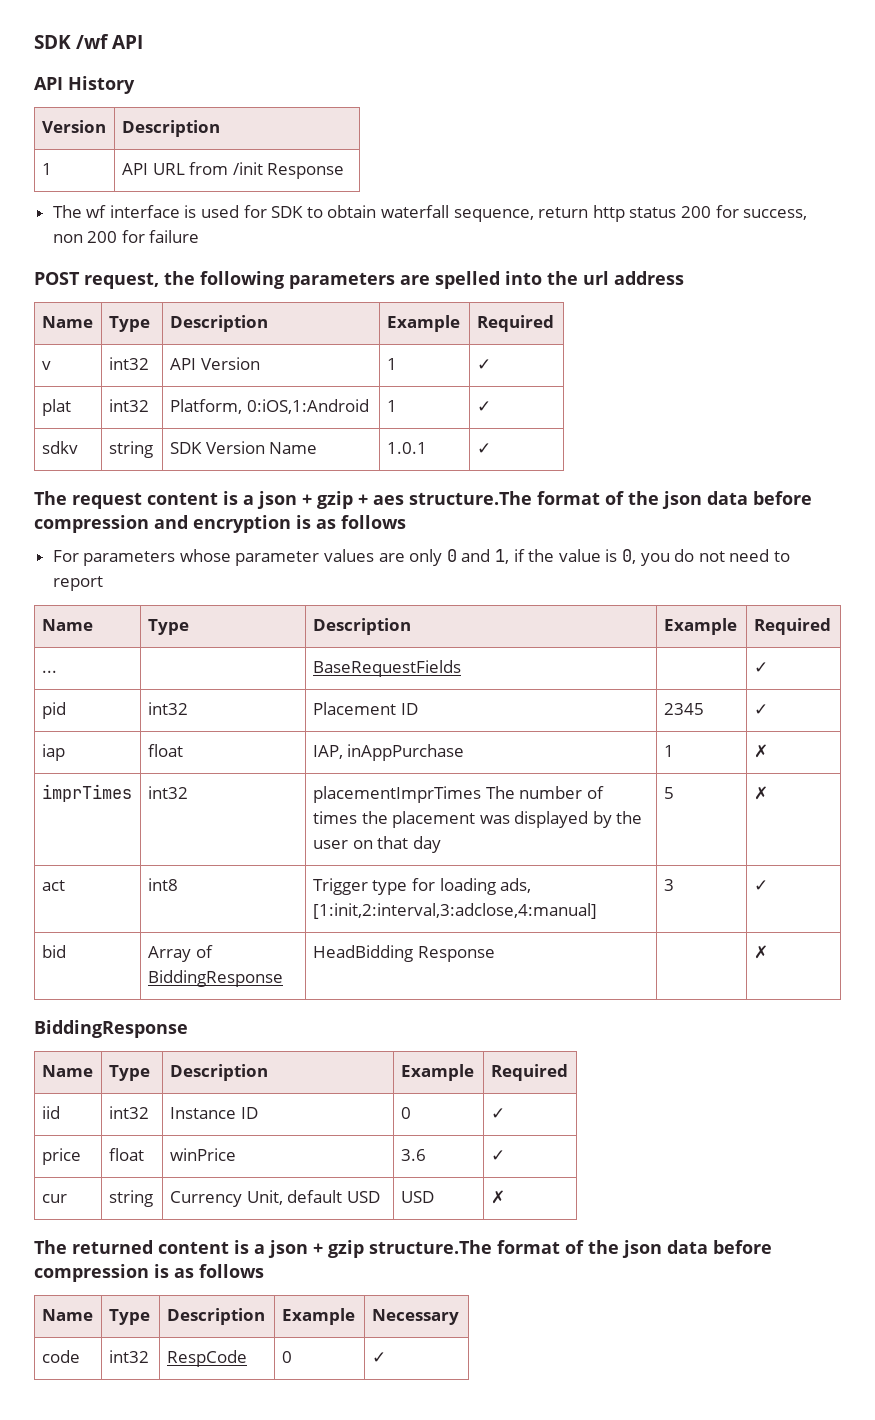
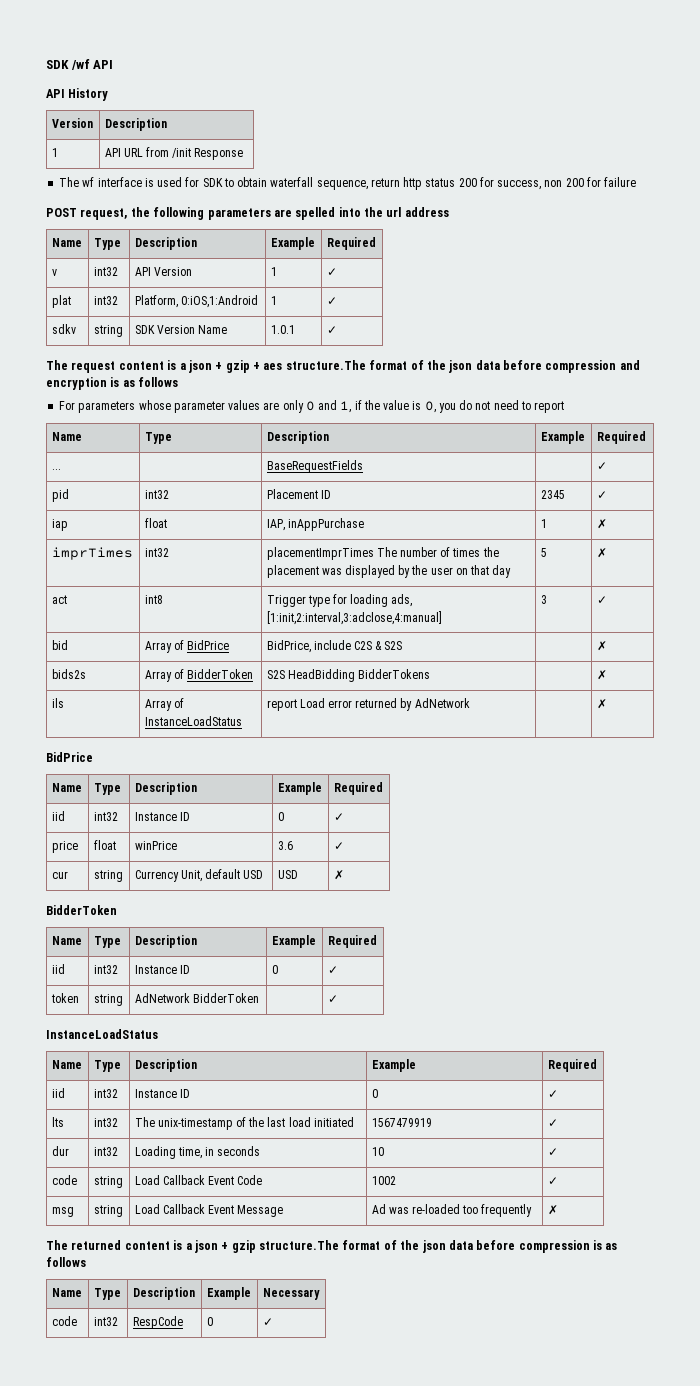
[147,970,283,987] [312,945,495,962] [753,945,768,959] [34,1020,188,1038] BiddingResponse | HeadBidding Response | | ✗ // BiddingResponse -> [187,640,230,650] [266,640,403,653] [596,641,607,651] [51,669,86,679] [144,669,254,682] [266,669,431,682] [596,670,607,680] [51,698,64,708] [144,698,184,711] [144,716,242,726] [266,698,470,711] [596,699,607,709] [46,752,93,762] BidPrice | BidPrice, include C2S & S2S | | ✗ // bids2s | Array of BidderToken | S2S HeadBidding BidderTokens | | ✗ // ils | Array of InstanceLoadStatus | report Load error returned by AdNetwork | | ✗ // BidPrice
(505, 1197) none -> [46,905,117,915] [51,936,82,945] [93,936,121,948] [134,935,197,948] [271,935,316,948] [327,935,377,948] [51,964,65,974] [93,965,118,974] [134,965,190,974] [271,965,278,974] [327,966,338,974] [50,993,79,1003] [93,994,123,1006] [134,993,259,1003] [327,995,338,1003] [46,1029,158,1039] [51,1060,82,1069] [93,1060,121,1072] [134,1059,197,1072] [371,1059,416,1072] [547,1059,597,1072] [51,1088,65,1098] [93,1089,118,1098] [134,1089,190,1098] [371,1089,378,1098] [547,1090,558,1098] [51,1117,64,1127] [93,1118,118,1127] [134,1117,354,1130] [371,1118,432,1127] [547,1119,558,1127] [51,1146,69,1156] [93,1147,118,1156] [134,1146,261,1159] [371,1147,384,1156] [547,1148,558,1156] [51,1175,77,1185] [93,1176,123,1188] [134,1175,263,1185] [371,1176,396,1185] [547,1177,558,1185] [51,1207,74,1217] [93,1205,123,1217] [134,1204,284,1217] [371,1204,533,1217] [547,1205,558,1215] // BidderToken // Name | Type | Description | Example | Required // iid | int32 | Instance ID | 0 | ✓ // token | string | AdNetwork BidderToken | | ✓ // InstanceLoadStatus // Name | Type | Description | Example | Required // iid | int32 | Instance ID | 0 | ✓ // lts | int32 | The unix-timestamp of the last load initiated | 1567479919 | ✓ // dur | int32 | Loading time, in seconds | 10 | ✓ // code | string | Load Callback Event Code | 1002 | ✓ // msg | string | Load Callback Event Message | Ad was re-loaded too frequently | ✗

